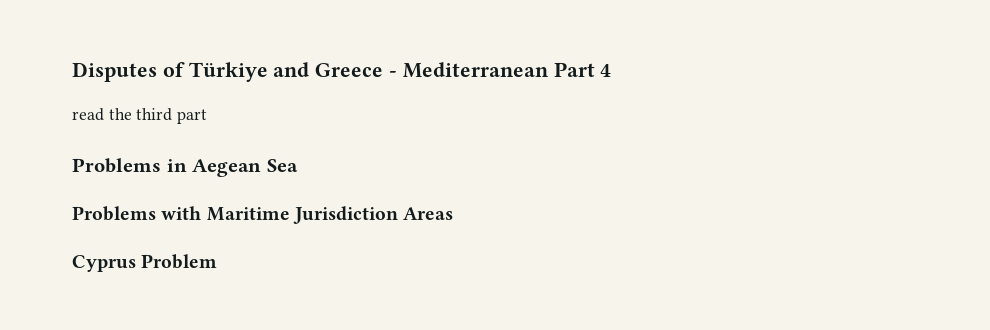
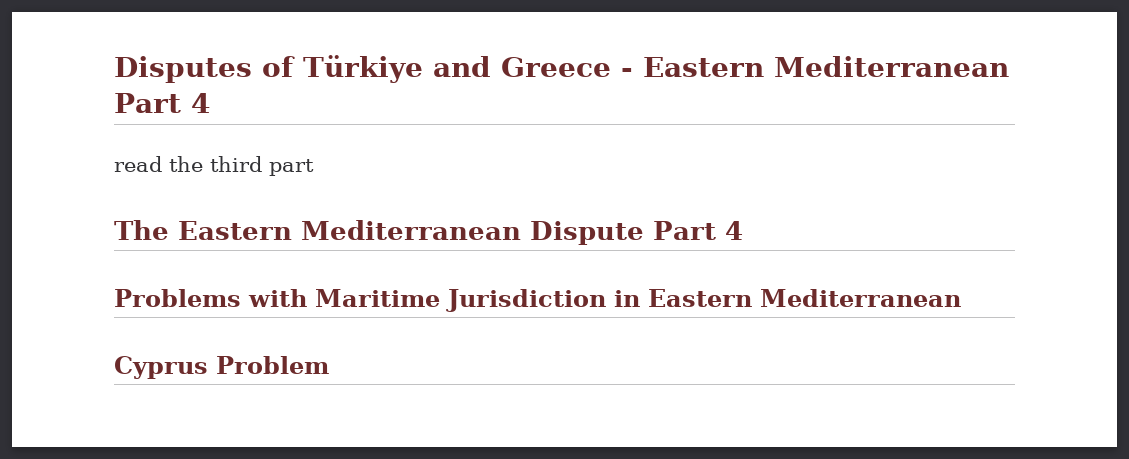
(398, 74) none -> [642,57,764,77] Eastern
[72,158,298,177] Problems in Aegean Sea -> [114,220,743,245] The Eastern Mediterranean Dispute Part 4
[403,207,454,220] Areas -> [614,289,961,307] in Eastern Mediterranean

